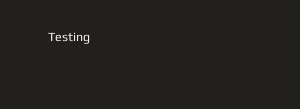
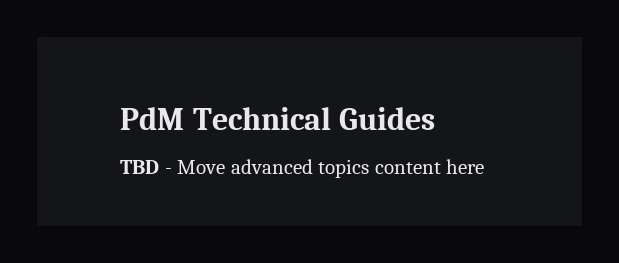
[48,32,90,44] Testing -> [120,107,436,130] [120,159,485,178] PdM Technical Guides // TBD - Move advanced topics content here

